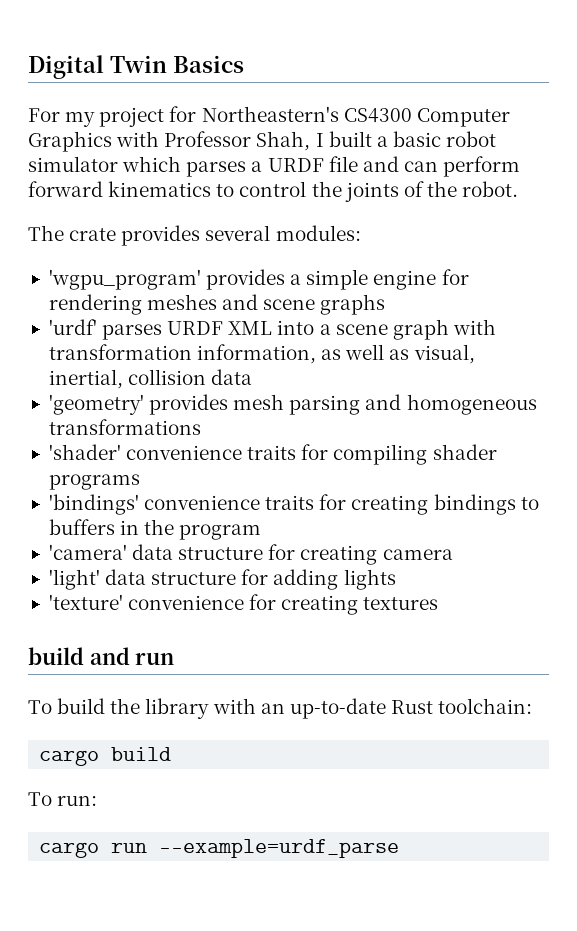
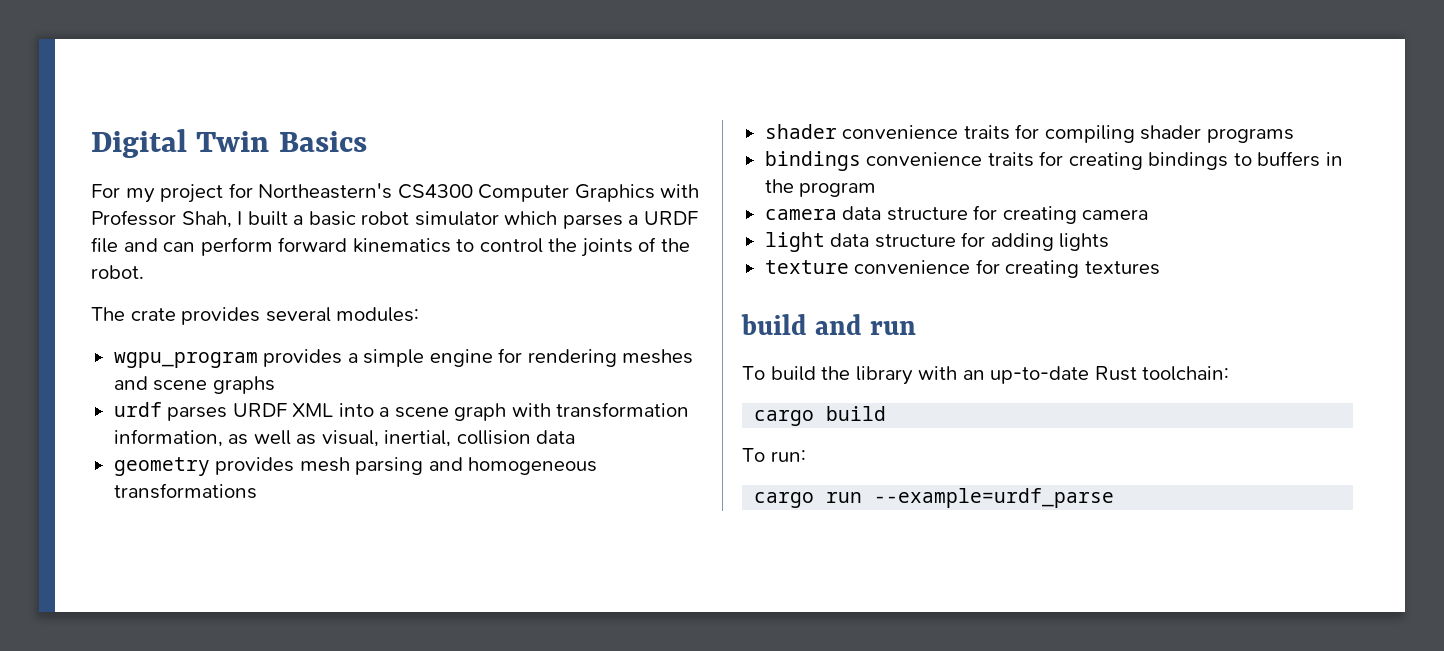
[48,269,201,290] 'wgpu_program' -> [113,352,258,368] wgpu_program
[48,319,97,335] 'urdf' -> [113,402,162,417] urdf
[48,394,144,415] 'geometry' -> [113,457,210,476] geometry
[48,444,121,460] 'shader' -> [764,124,837,139] shader
[48,494,139,515] 'bindings' -> [764,151,861,171] bindings
[48,544,127,560] 'camera' -> [764,209,837,220] camera
[48,569,100,590] 'light' -> [764,232,825,252] light
[48,594,123,610] 'texture' -> [764,260,849,274] texture

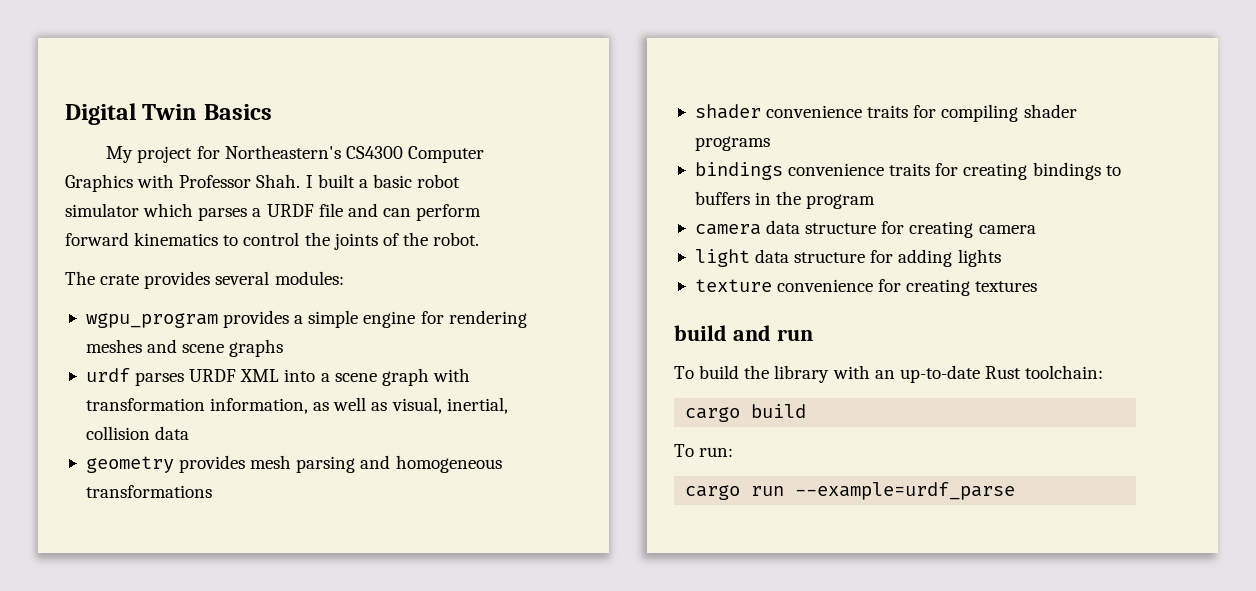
[91,184,155,203] For my -> [106,146,134,163] My
[181,211,232,228] Shah, -> [256,174,301,188] Shah.

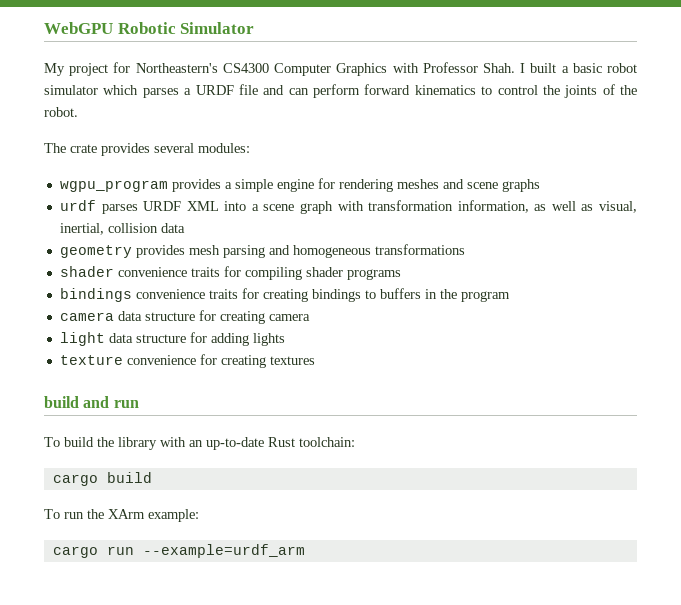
[65,103,272,125] Digital Twin Basics -> [44,22,255,34] WebGPU Robotic Simulator
[699,447,734,457] run: -> [64,509,199,522] run the XArm example:
[795,482,1016,500] --example=urdf_parse -> [142,544,305,558] --example=urdf_arm

